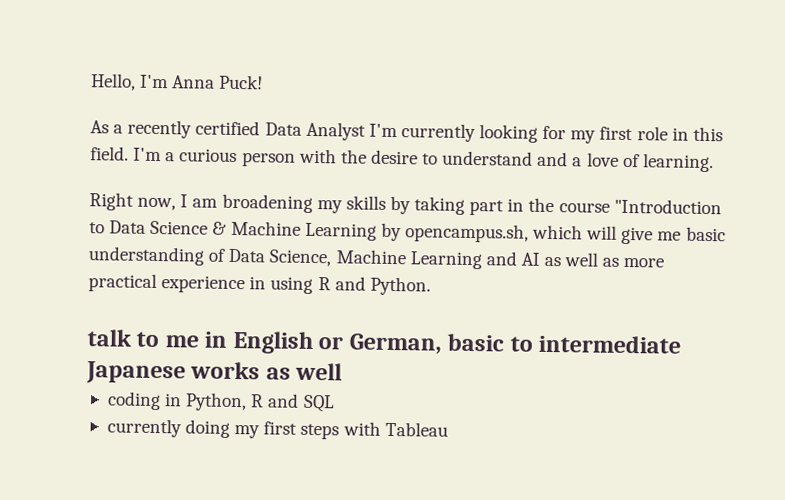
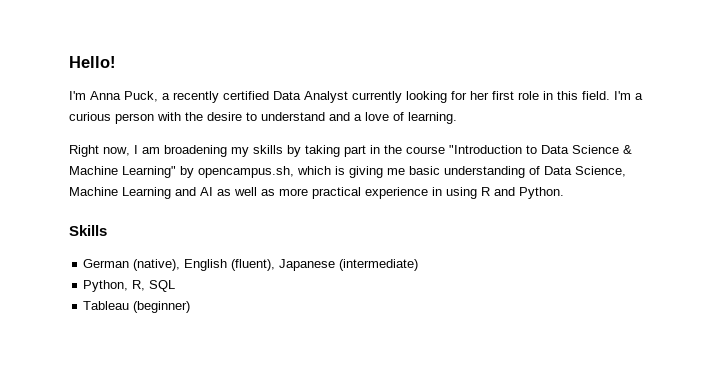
[91,73,136,91] Hello, -> [69,56,116,68] Hello! //
[219,74,264,90] [90,120,109,134] Puck! // As -> [124,91,158,102] Puck,
[368,123,398,138] I'm -> (348, 97) none
[570,130,597,144] my -> [470,91,489,100] her
[304,222,377,241] Learning -> [122,166,176,178] Learning"
[586,225,654,245] will give -> [335,166,383,178] is giving
[87,329,682,355] [86,361,343,385] [106,391,335,413] [106,418,448,440] talk to me in English or German, basic to intermediate Japanese works as well // coding in Python, R and SQL // currently doing my first steps with Tableau -> [69,225,107,236] [83,259,419,271] [83,280,176,292] [83,301,191,313] Skills // German (native), English (fluent), Japanese (intermediate) // Python, R, SQL // Tableau (beginner)

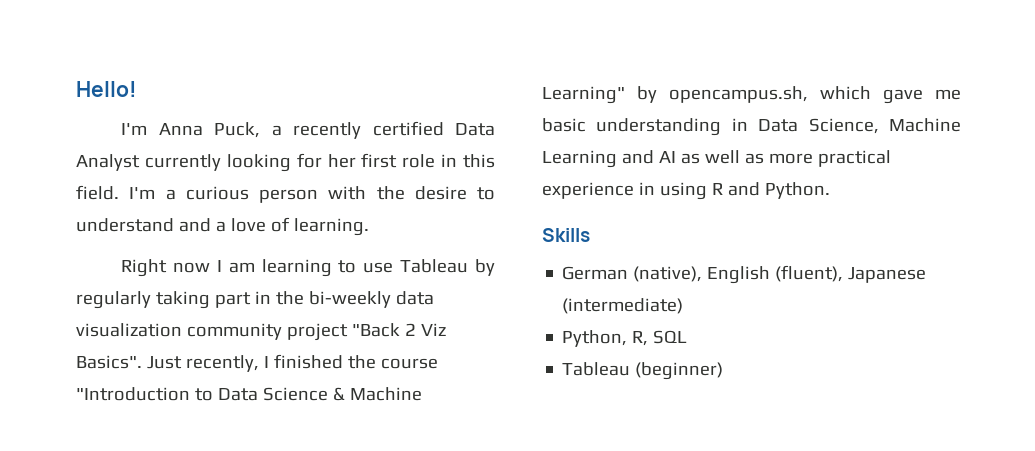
[103,147,130,156] now, -> [172,262,210,273] now
[164,145,380,157] broadening my skills by taking part in -> [261,259,495,277] [76,291,434,309] [76,323,446,341] [76,354,343,372] learning to use Tableau by regularly taking part in the bi-weekly data visualization community project "Back 2 Viz Basics". Just recently, I finished
[335,166,383,178] is giving -> [883,89,923,104] gave
[529,166,540,175] of -> [731,118,748,131] in

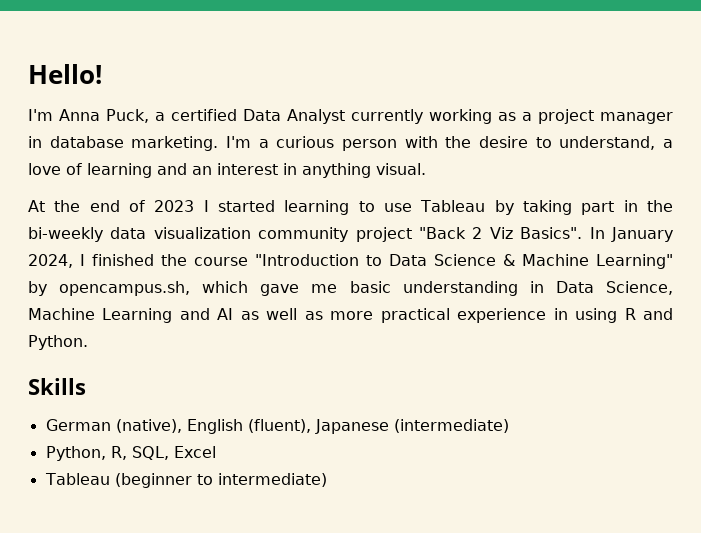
[293,122,362,139] recently -> (165, 116) none
[226,153,495,172] [76,185,119,200] looking for her first role in this field. -> [429,109,673,124] [28,136,219,151] working as a project manager in database marketing.
[76,218,211,232] understand and -> [559,136,656,150] understand,
[293,218,369,236] [121,259,255,277] learning. // Right now I am -> [87,163,426,178] [28,200,276,212] learning and an interest in anything visual. // At the end of 2023 I started
[76,291,151,309] regularly -> (514, 207) none
[146,355,259,372] Just recently, -> [589,227,673,242] [28,254,73,268] In January 2024,
[653,330,688,344] [562,362,724,380] SQL // Tableau (beginner) -> [131,446,216,460] [44,473,327,488] SQL, Excel // Tableau (beginner to intermediate)

